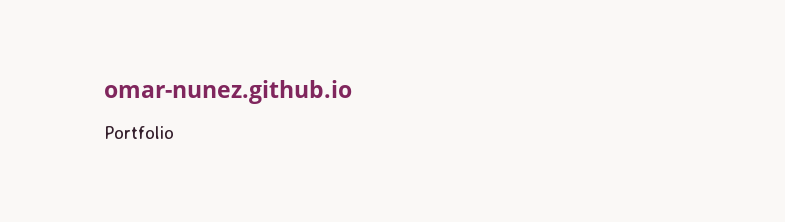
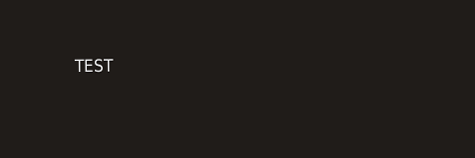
[104,80,352,104] [104,126,174,139] omar-nunez.github.io // Portfolio -> [73,58,114,73] TEST

